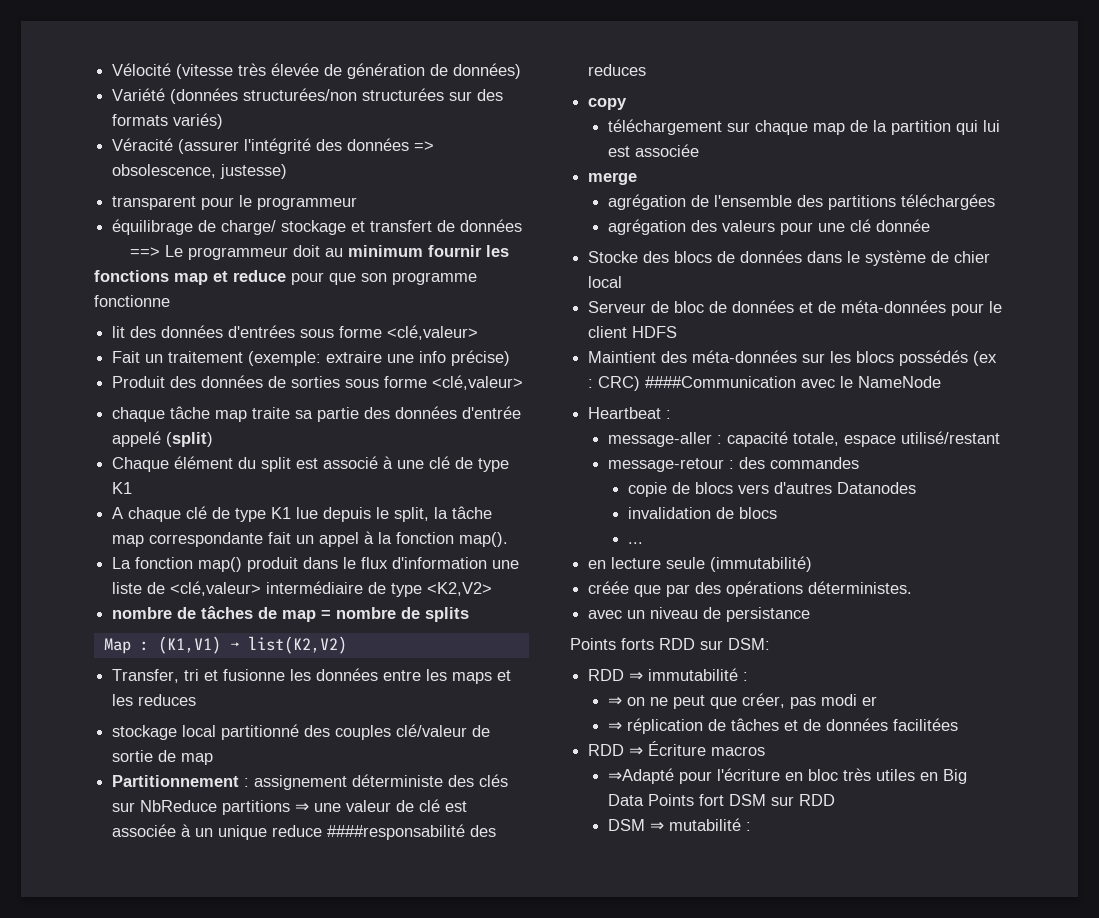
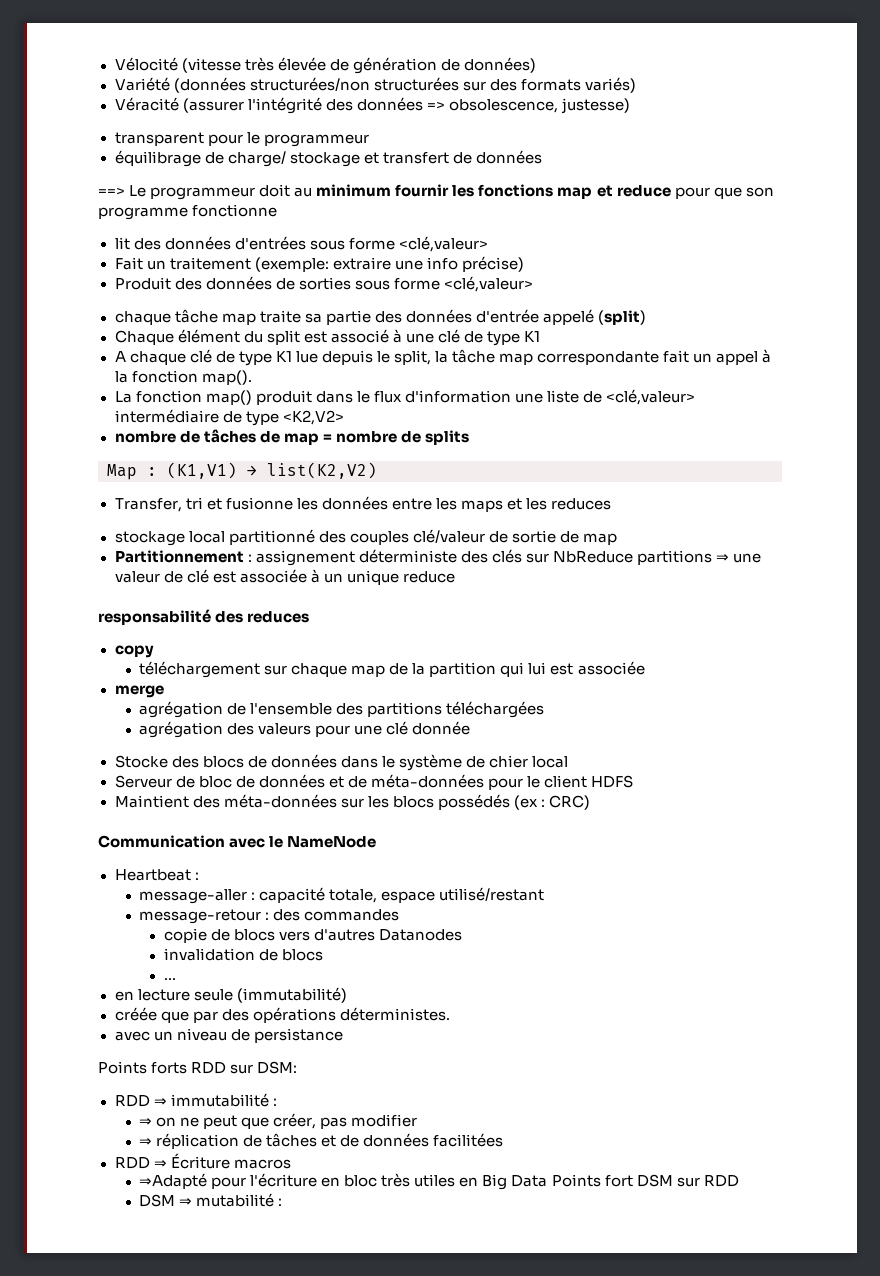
[327,824,466,840] ####responsabilité -> [98,609,211,625] // responsabilité
[645,376,797,388] ####Communication -> [98,835,225,848] // Communication
[820,694,877,706] modi er -> [351,1114,418,1127] modifier

